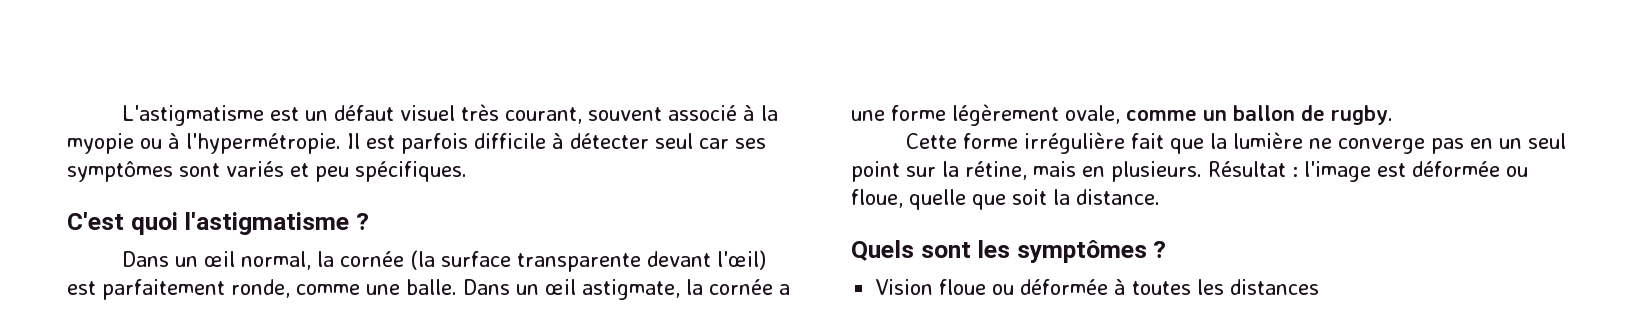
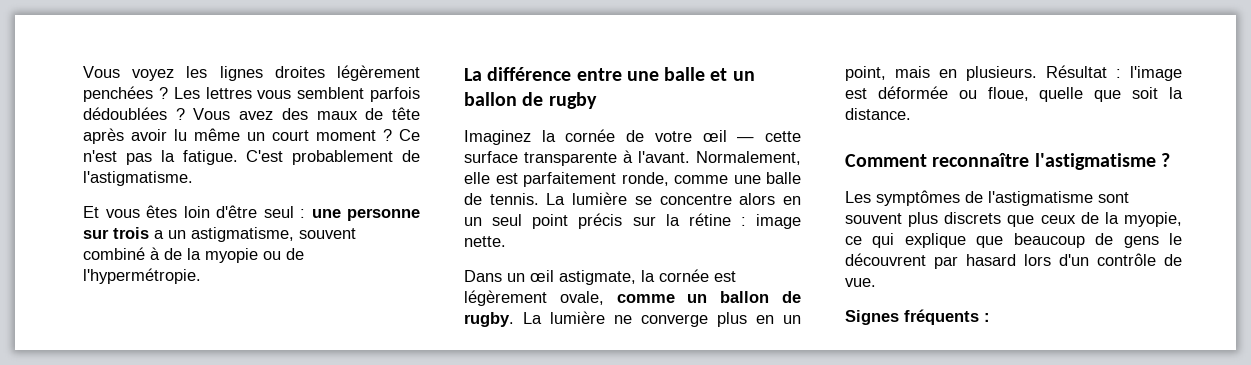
[122,104,756,126] L'astigmatisme est un défaut visuel très courant, souvent associé à -> [83,65,420,81] [83,86,420,102] [83,107,421,120] [83,128,420,144] [83,150,420,165] [83,171,193,186] [83,205,420,221] [83,227,356,242] [83,247,182,260] Vous voyez les lignes droites légèrement penchées ? Les lettres vous semblent parfois dédoublées ? Vous avez des maux de tête après avoir lu même un court moment ? Ce n'est pas la fatigue. C'est probablement de l'astigmatisme. // Et vous êtes loin d'être seul : une personne sur trois a un astigmatisme, souvent combiné à de
[168,133,180,149] à -> [286,248,304,260] de
[347,133,766,154] [67,161,467,182] [67,212,369,235] [122,250,767,272] Il est parfois difficile à détecter seul car ses symptômes sont variés et peu spécifiques. // C'est quoi l'astigmatisme ? // Dans un œil normal, la cornée (la surface transparente devant l'œil) -> [464,67,755,81] [464,92,597,109] [464,129,801,145] [464,150,801,166] [464,172,490,184] // La différence entre une balle et un ballon de rugby // Imaginez la cornée de votre œil — cette surface transparente à l'avant. Normalement, elle
[406,279,457,295] balle. -> [766,172,801,184] [464,192,801,205] [464,213,801,229] [464,236,506,247] balle de tennis. La lumière se concentre alors en un seul point précis sur la rétine : image nette. //
[779,284,790,295] [851,105,946,121] a une forme -> [714,271,736,282] est
[906,132,1228,154] // Cette forme irrégulière fait que la -> [523,312,542,324] La
[1431,133,1567,154] [851,161,1027,182] pas en un seul point sur la rétine, -> [717,312,801,327] [845,66,886,81] plus en un point,
[851,240,1167,263] [875,279,1320,295] Quels sont les symptômes ? // Vision floue ou déformée à toutes les distances -> [845,153,1170,170] [845,190,1129,206] [845,212,1182,227] [845,233,1182,248] [845,253,1182,269] [845,278,876,287] [845,309,990,325] Comment reconnaître l'astigmatisme ? // Les symptômes de l'astigmatisme sont souvent plus discrets que ceux de la myopie, ce qui explique que beaucoup de gens le découvrent par hasard lors d'un contrôle de vue. // Signes fréquents :

